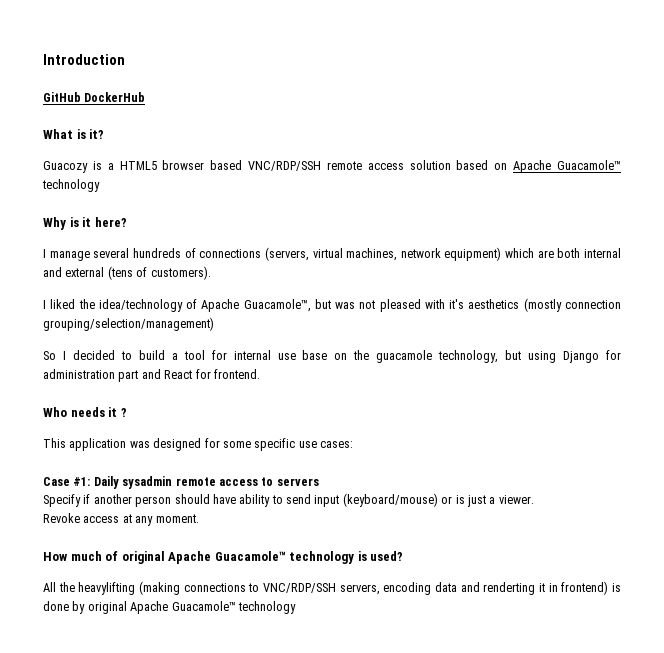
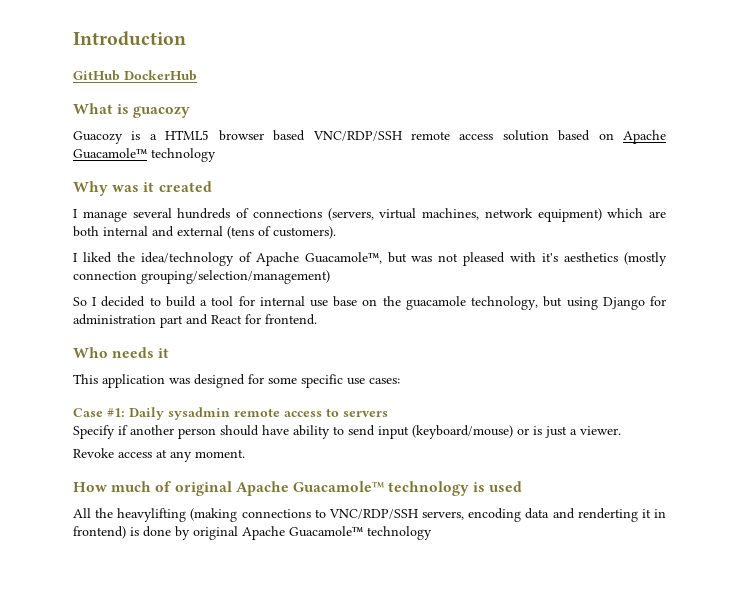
[89,129,105,139] it? -> [133,106,191,118] guacozy
[69,217,127,227] is it here? -> [112,181,212,192] was it created
[120,408,127,417] ? -> (170, 353) none
[370,551,404,561] used? -> [489,481,523,492] used

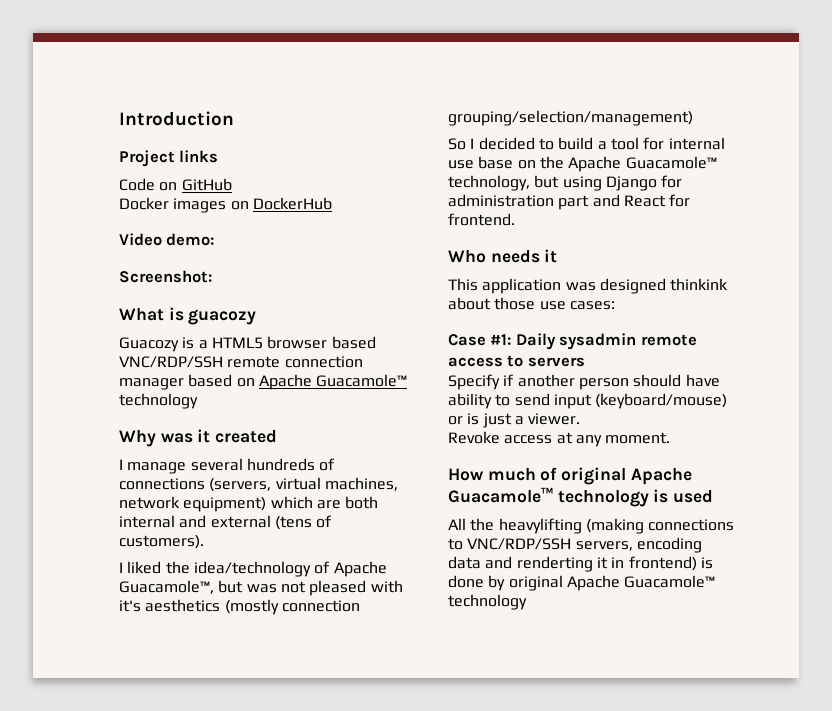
[73,70,197,81] GitHub DockerHub -> [119,150,219,167] [119,178,232,191] [119,197,332,213] [119,233,215,246] [119,270,212,283] Project links // Code on GitHub // Docker images on DockerHub // Video demo: // Screenshot:
[459,130,549,141] access solution -> [284,356,363,368] [119,378,184,390] connection manager
[405,296,466,310] guacamole -> [568,156,717,172] Apache Guacamole™
[248,374,343,388] for some specific -> [670,278,729,291] [448,297,536,310] thinkink about those

